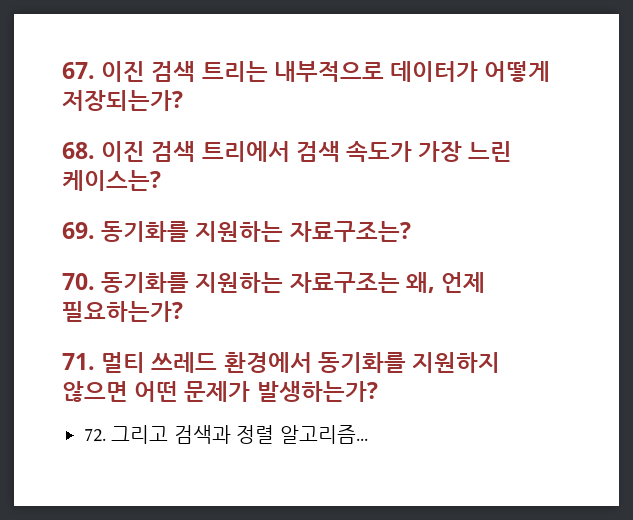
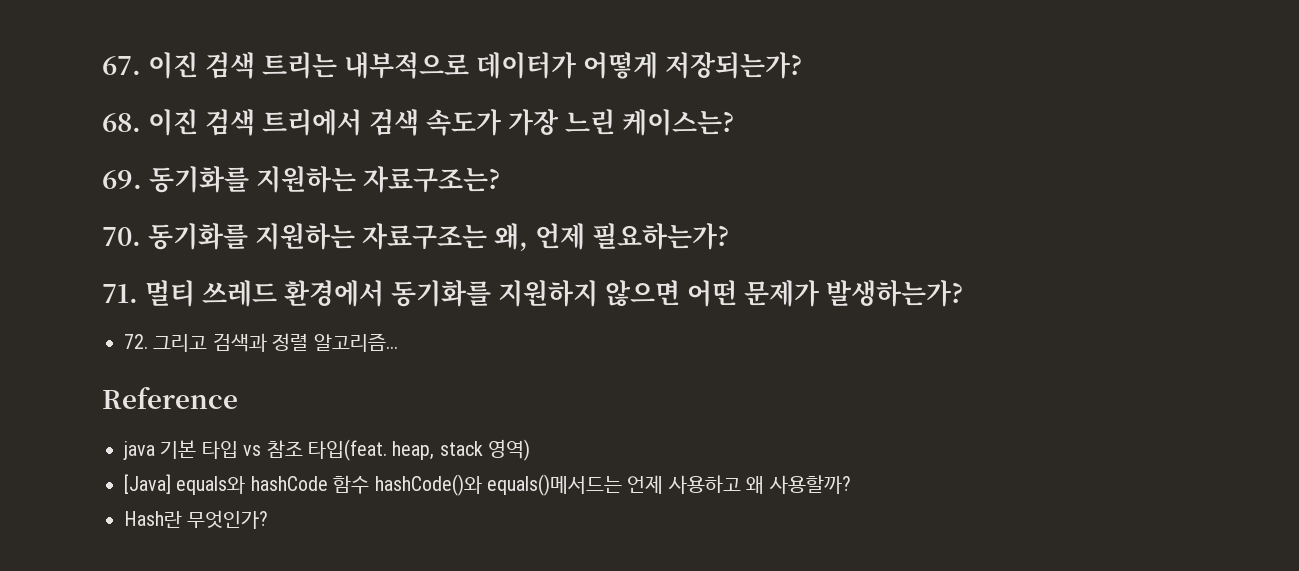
(368, 434) none -> [102,387,238,409] [123,439,531,461] [124,474,851,496] [124,510,269,529] // Reference // java 기본 타입 vs 참조 타입(feat. heap, stack 영역) // [Java] equals와 hashCode 함수 hashCode()와 equals()메서드는 언제 사용하고 왜 사용할까? // Hash란 무엇인가?

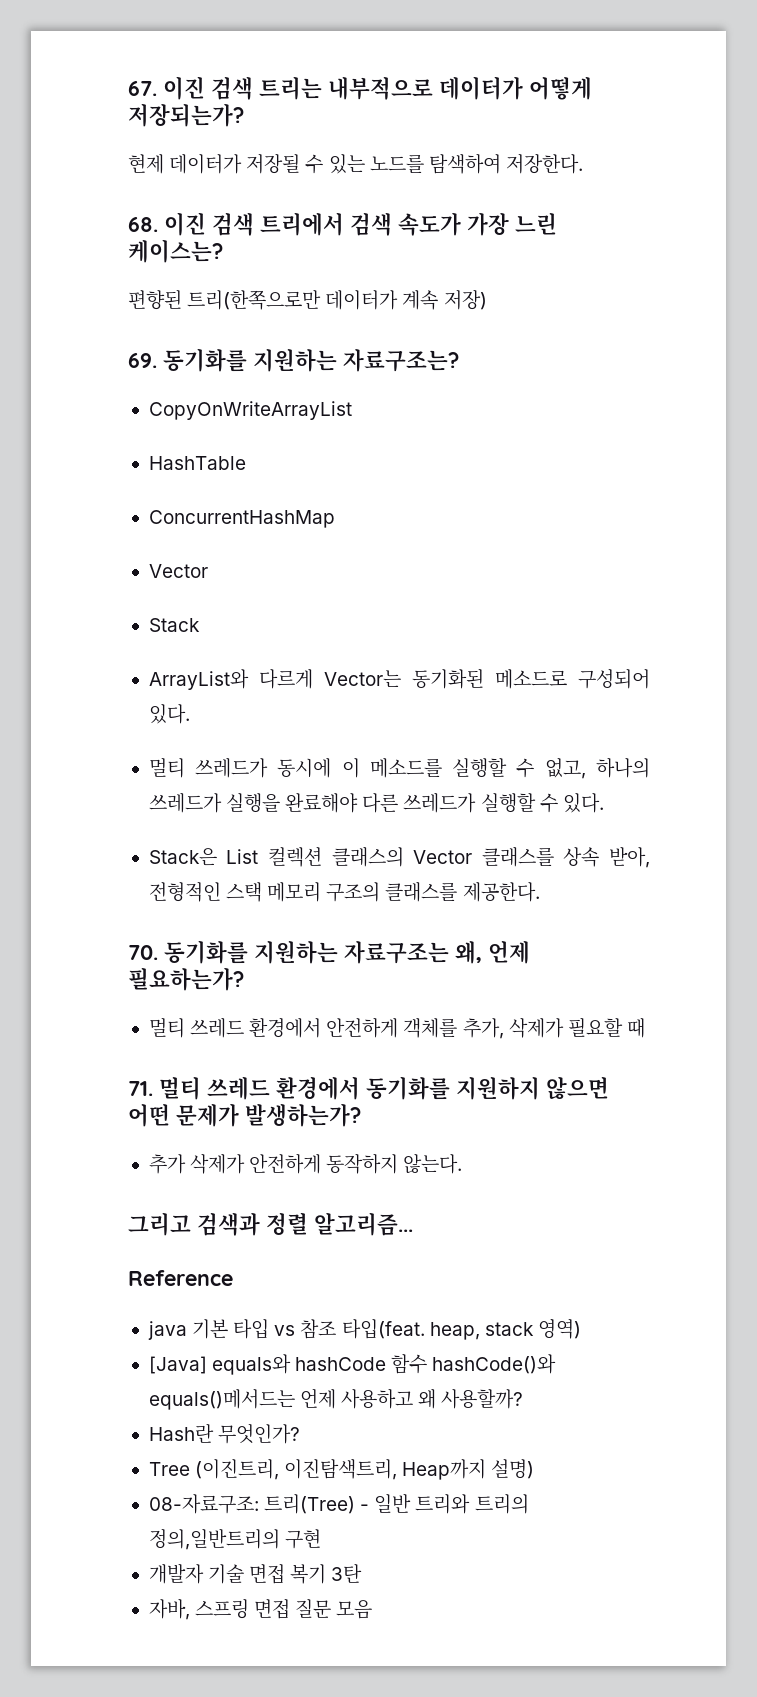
(803, 65) none -> [128,154,583,174] // 현제 데이터가 저장될 수 있는 노드를 탐색하여 저장한다.
(735, 122) none -> [128,290,487,310] // 편향된 트리(한쪽으로만 데이터가 계속 저장)
(501, 179) none -> [148,401,352,420] [148,456,246,470] [148,510,335,528] [148,564,208,578] [148,618,200,632] [148,669,650,690] [148,704,190,724] [148,758,650,779] [148,793,604,813] [148,847,650,868] [148,882,540,902] // CopyOnWriteArrayList // HashTable // ConcurrentHashMap // Vector // Stack // ArrayList와 다르게 Vector는 동기화된 메소드로 구성되어 있다. // 멀티 쓰레드가 동시에 이 메소드를 실행할 수 없고, 하나의 쓰레드가 실행을 완료해야 다른 쓰레드가 실행할 수 있다. // Stack은 List 컬렉션 클래스의 Vector 클래스를 상속 받아, 전형적인 스택 메모리 구조의 클래스를 제공한다.
(730, 236) none -> [148,1017,645,1039] // 멀티 쓰레드 환경에서 안전하게 객체를 추가, 삭제가 필요할 때
[124,334,148,349] 72. -> [148,1154,463,1174] 추가 삭제가 안전하게 동작하지 않는다. //
(269, 519) none -> [148,1459,535,1480] [148,1494,529,1514] [148,1529,322,1550] [148,1563,363,1584] [148,1599,373,1620] // Tree (이진트리, 이진탐색트리, Heap까지 설명) // 08-자료구조: 트리(Tree) - 일반 트리와 트리의 정의,일반트리의 구현 // 개발자 기술 면접 복기 3탄 // 자바, 스프링 면접 질문 모음

